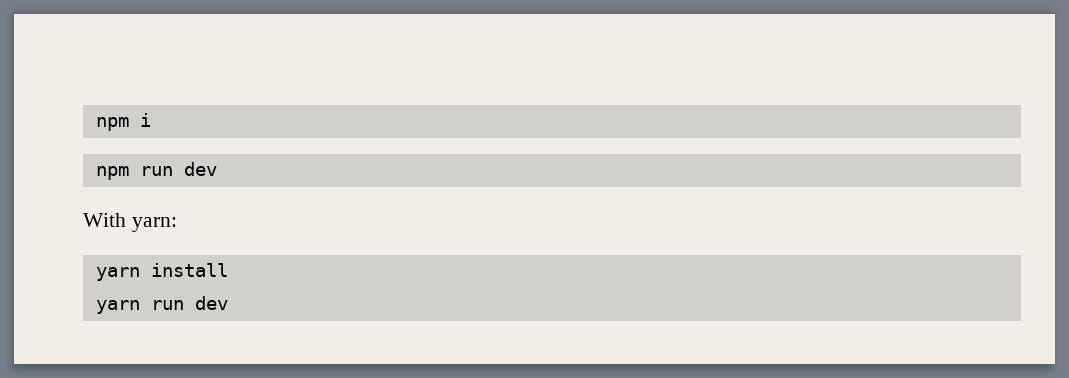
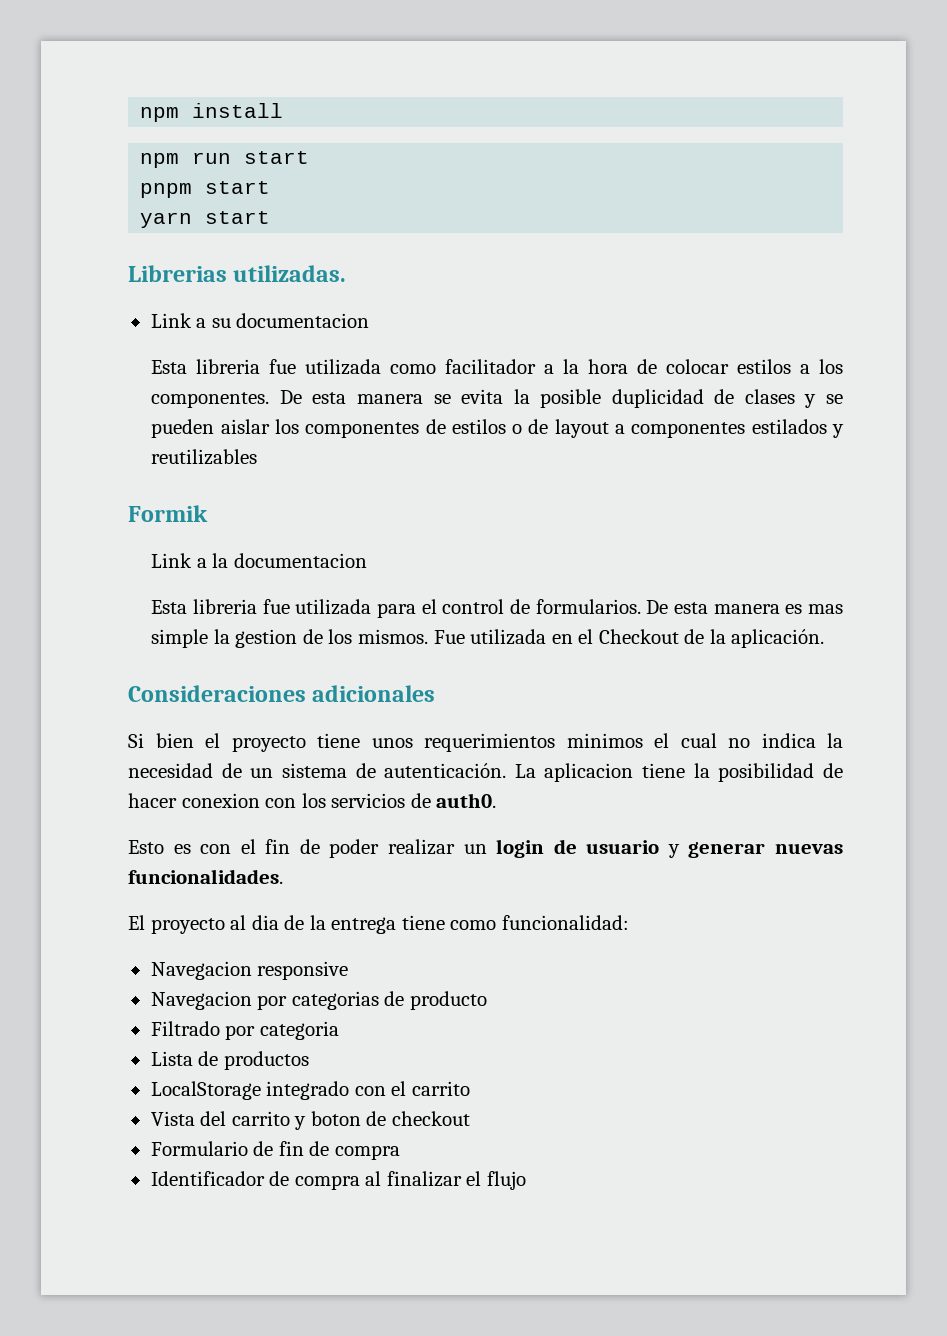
[95,113,151,131] npm i -> [140,103,284,122] npm install
[183,162,217,176] [83,213,177,232] [95,263,228,281] [95,296,228,314] dev // With yarn: // yarn install // yarn run dev -> [244,151,310,164] [140,181,271,198] [140,211,271,228] [128,265,347,282] [150,313,370,328] [151,359,844,375] [151,389,843,408] [151,419,844,438] [151,449,258,465] [128,505,208,522] [151,553,367,568] [151,599,843,618] [151,629,825,648] [128,685,436,702] [128,733,843,752] [128,763,843,782] [128,793,497,808] [128,839,843,858] [128,869,283,884] [128,915,629,934] [150,961,349,980] [150,991,487,1010] [150,1021,339,1040] [150,1051,309,1070] [150,1081,470,1100] [150,1111,470,1130] [150,1141,400,1160] [150,1171,526,1190] start // pnpm start // yarn start // Librerias utilizadas. // Link a su documentacion // Esta libreria fue utilizada como facilitador a la hora de colocar estilos a los componentes. De esta manera se evita la posible duplicidad de clases y se pueden aislar los componentes de estilos o de layout a componentes estilados y reutilizables // Formik // Link a la documentacion // Esta libreria fue utilizada para el control de formularios. De esta manera es mas simple la gestion de los mismos. Fue utilizada en el Checkout de la aplicación. // Consideraciones adicionales // Si bien el proyecto tiene unos requerimientos minimos el cual no indica la necesidad de un sistema de autenticación. La aplicacion tiene la posibilidad de hacer conexion con los servicios de auth0. // Esto es con el fin de poder realizar un login de usuario y generar nuevas funcionalidades. // El proyecto al dia de la entrega tiene como funcionalidad: // Navegacion responsive // Navegacion por categorias de producto // Filtrado por categoria // Lista de productos // LocalStorage integrado con el carrito // Vista del carrito y boton de checkout // Formulario de fin de compra // Identificador de compra al finalizar el flujo

